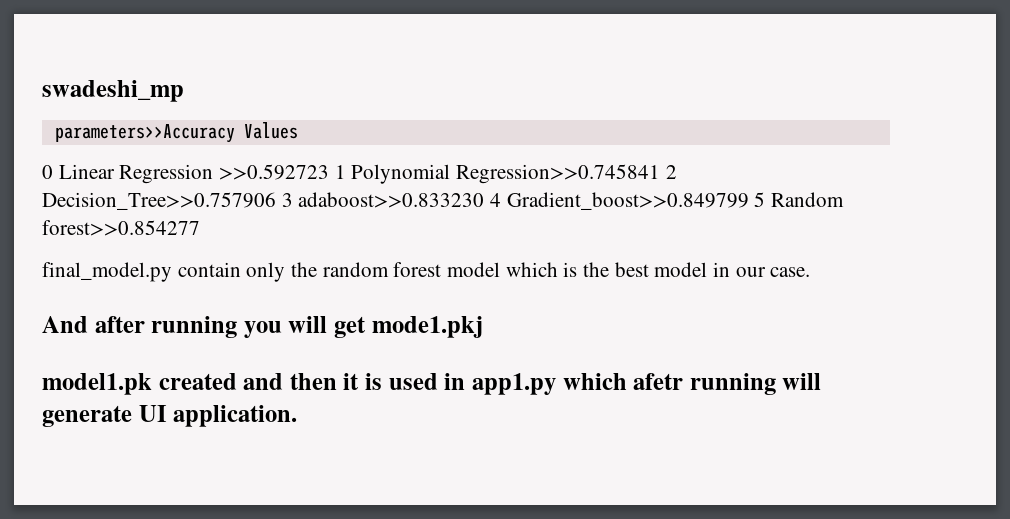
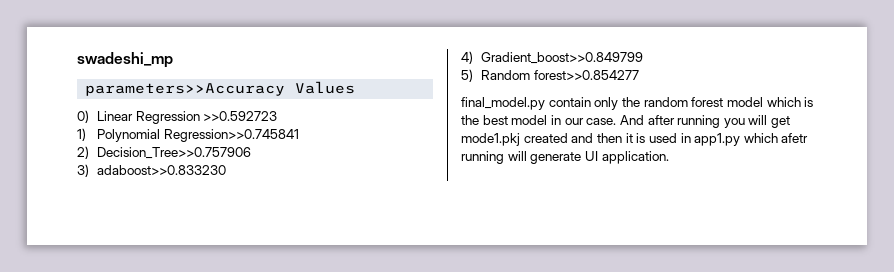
[42,165,53,179] 0 -> [77,110,89,123] 0)
[334,165,346,179] 1 -> [77,128,86,141] // 1)
[665,165,677,179] 2 -> [77,146,89,159] // 2)
[281,193,293,207] 3 -> [77,164,89,177] // 3)
[490,193,502,207] 4 -> [461,51,473,64] // 4)
[754,192,766,207] 5 -> [461,69,473,82] // 5)
(811, 272) // -> (617, 121) none
[42,373,152,395] // model1.pk -> (520, 139) none

